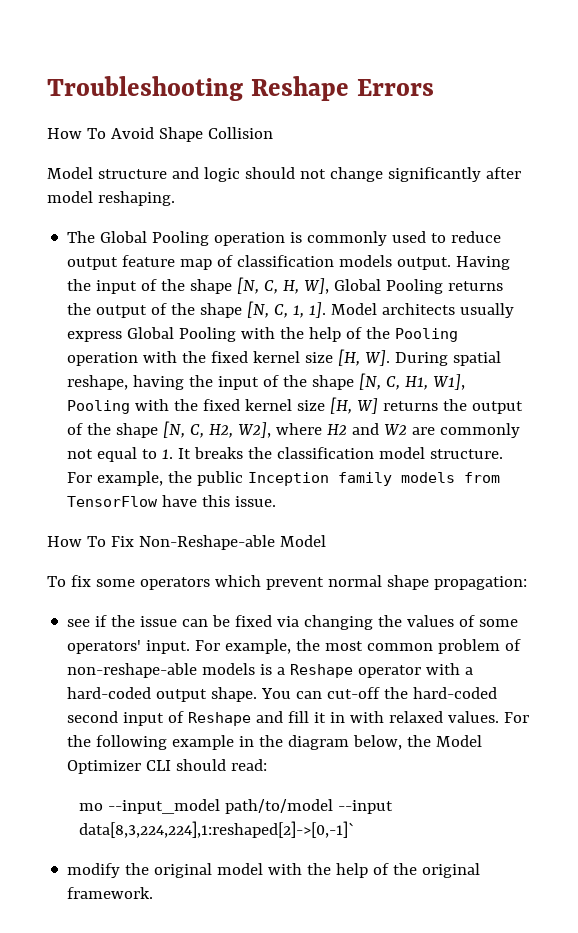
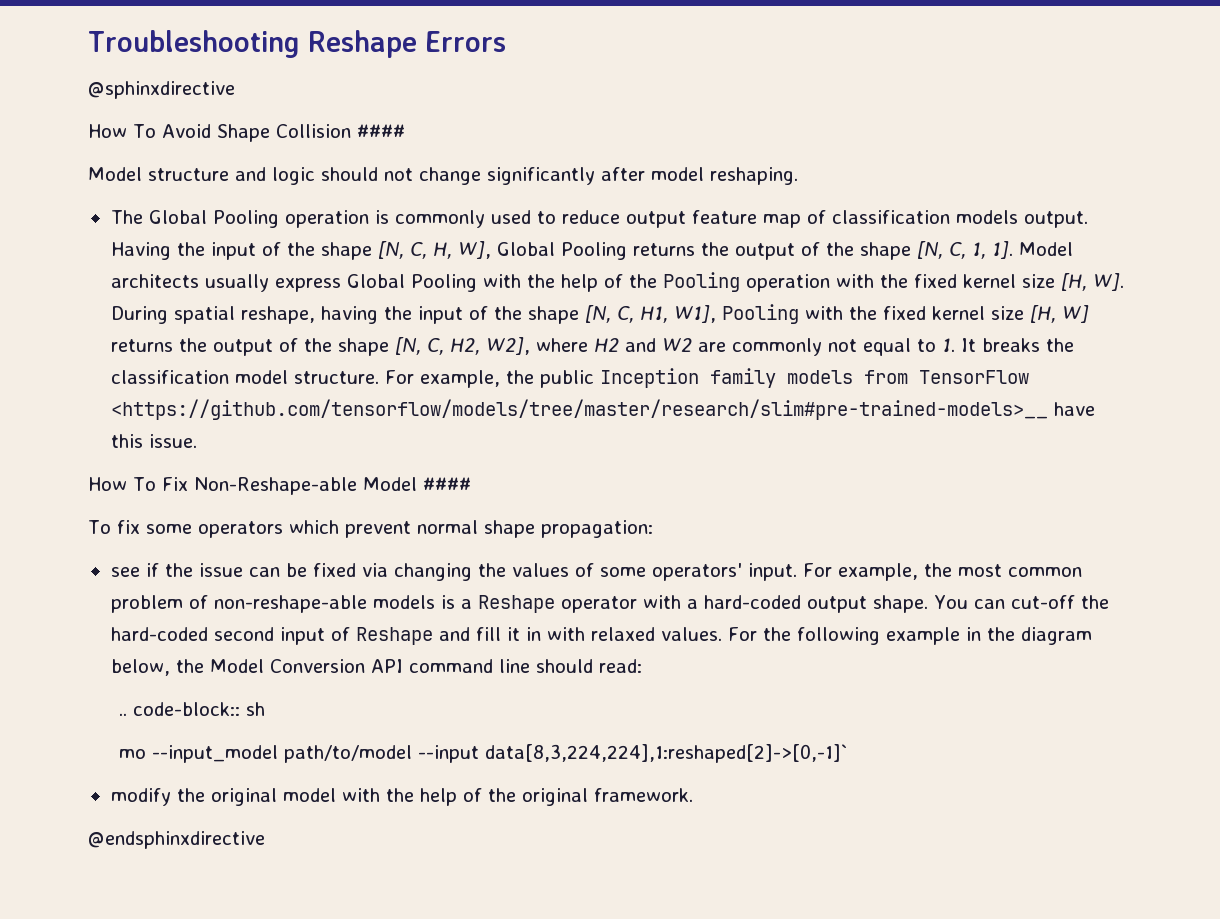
(434, 87) none -> [88,81,235,99] // @sphinxdirective
(273, 133) none -> [356,124,405,138] ####
(159, 501) none -> [110,399,1048,420] <https://github.com/tensorflow/models/tree/master/research/slim#pre-trained-models>__
(326, 541) none -> [422,477,471,491] ####
[67,760,172,774] Optimizer CLI -> [269,659,530,673] Conversion API command line
(268, 765) none -> [119,702,266,716] // .. code-block:: sh
(154, 893) none -> [88,831,265,849] // @endsphinxdirective

